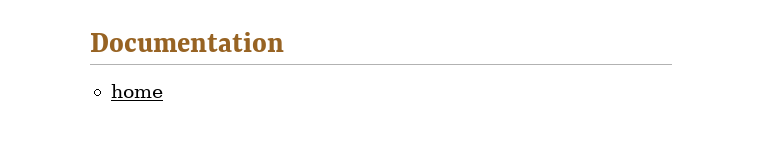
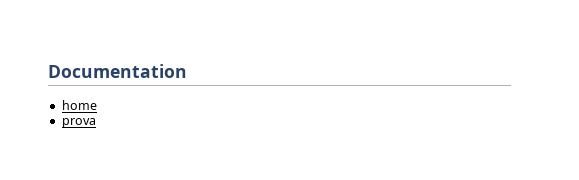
(163, 91) none -> [61,118,96,128] // prova

